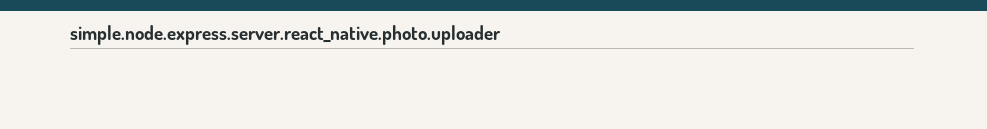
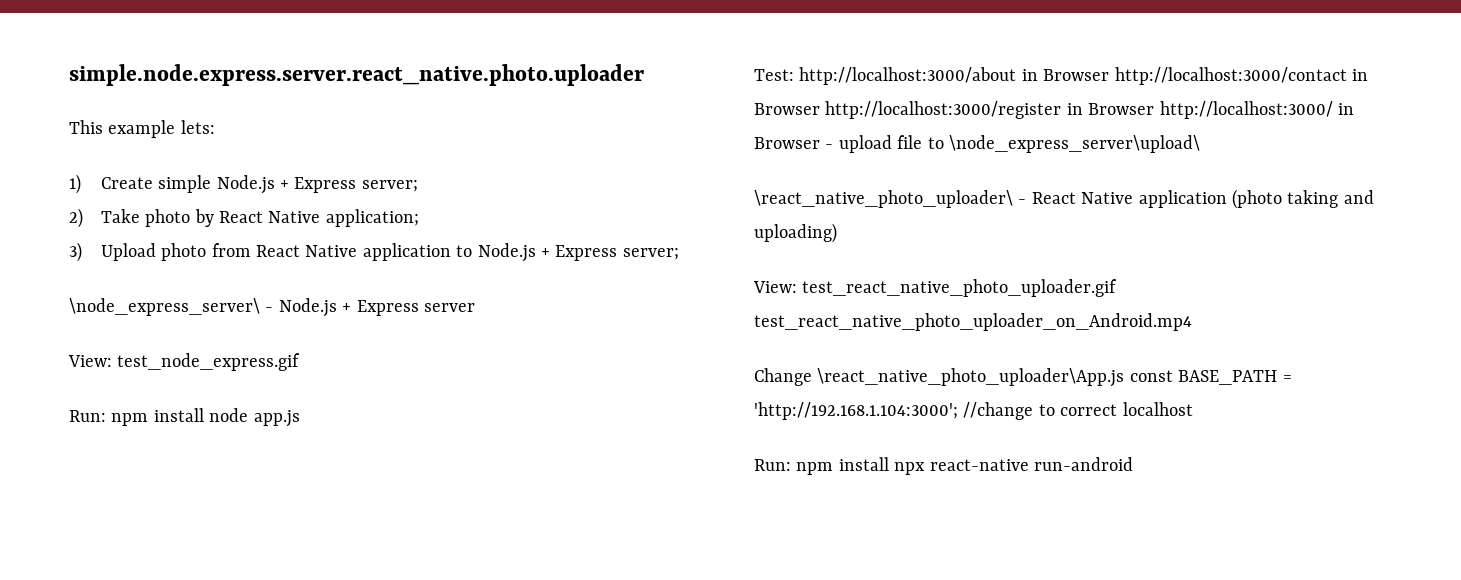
(501, 35) none -> [69,120,215,138] [69,174,418,194] [69,208,419,228] [69,242,679,262] [69,298,475,317] [68,353,301,371] [69,408,300,427] [754,67,1368,85] [754,101,1354,119] [754,135,1200,153] [754,189,1374,209] [754,223,837,243] [753,279,1118,297] [754,313,1192,331] [754,368,1292,387] [754,402,1193,420] [754,457,1133,475] // This example lets: // 1) Create simple Node.js + Express server; // 2) Take photo by React Native application; // 3) Upload photo from React Native application to Node.js + Express server; // \node_express_server\ - Node.js + Express server // View: test_node_express.gif // Run: npm install node app.js // Test: http://localhost:3000/about in Browser http://localhost:3000/contact in Browser http://localhost:3000/register in Browser http://localhost:3000/ in Browser - upload file to \node_express_server\upload\ // \react_native_photo_uploader\ - React Native application (photo taking and uploading) // View: test_react_native_photo_uploader.gif test_react_native_photo_uploader_on_Android.mp4 // Change \react_native_photo_uploader\App.js const BASE_PATH = 'http://192.168.1.104:3000'; //change to correct localhost // Run: npm install npx react-native run-android

